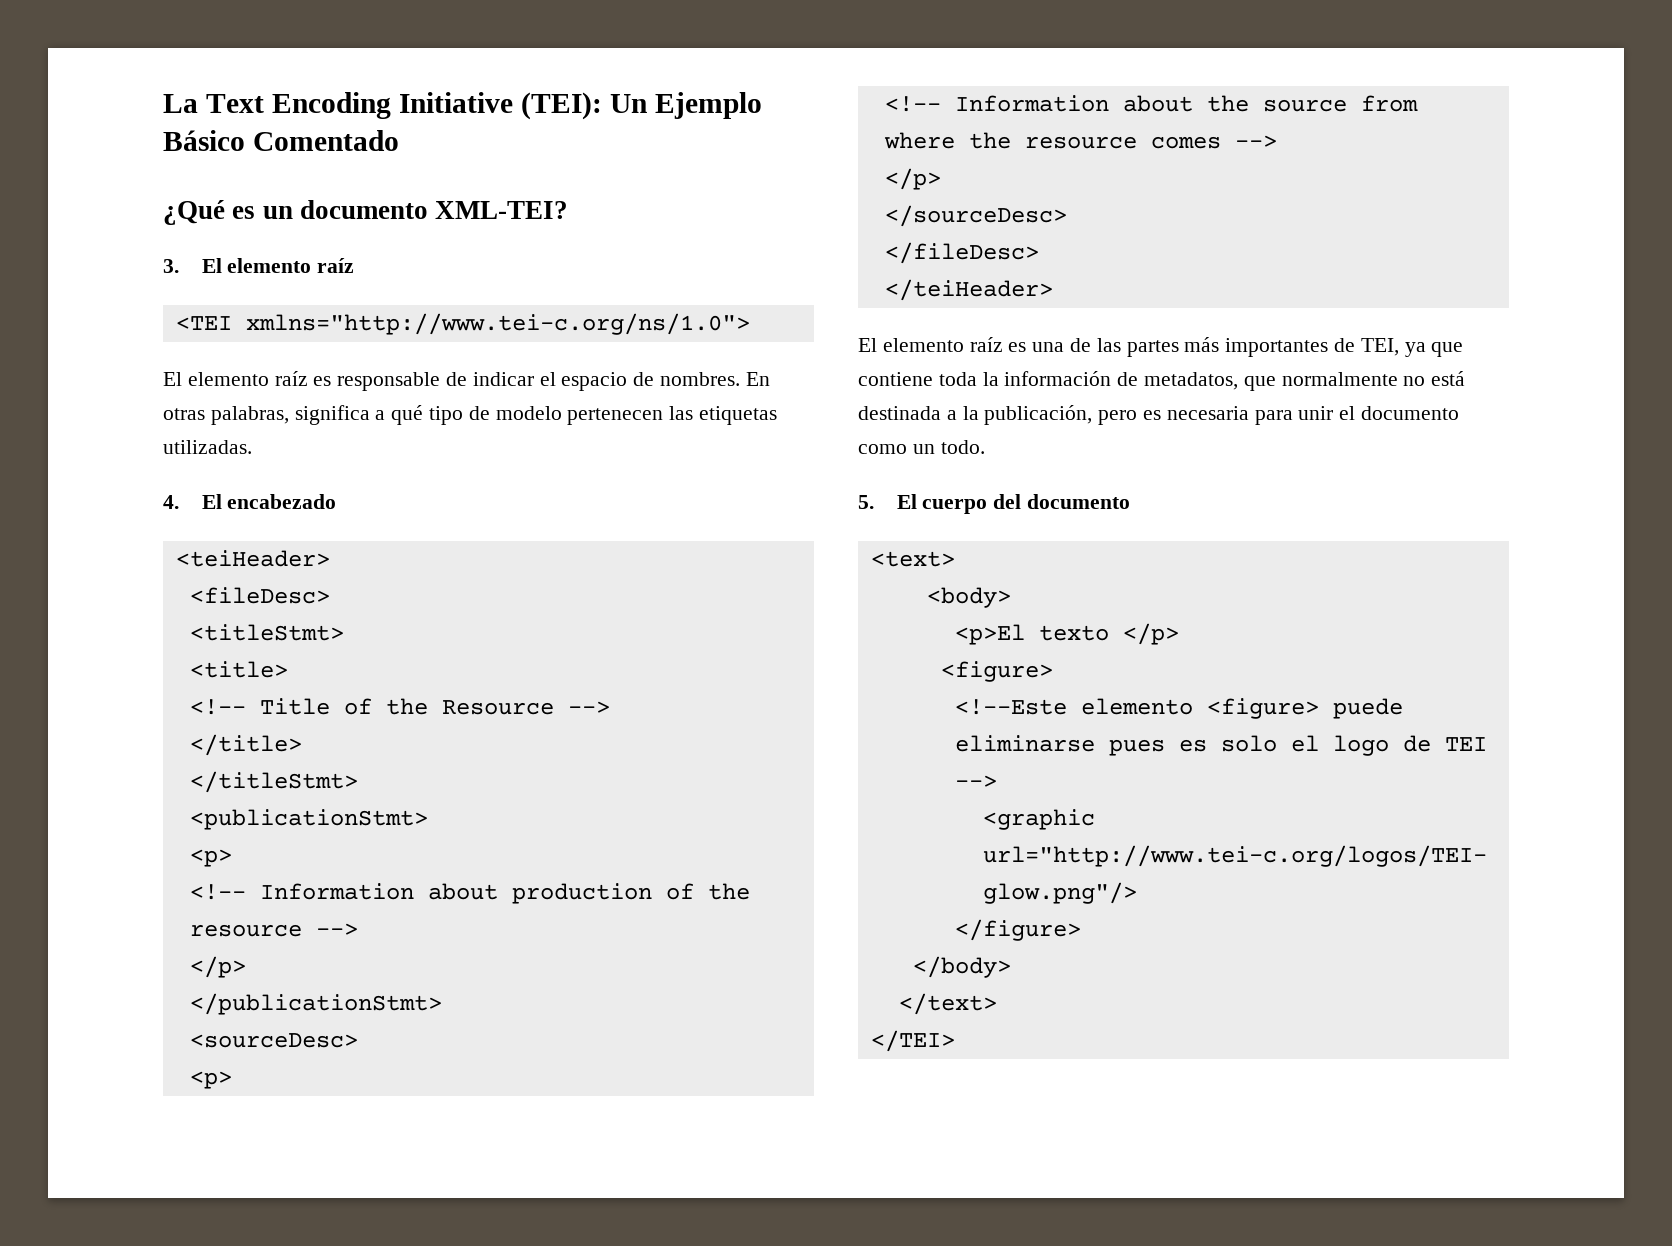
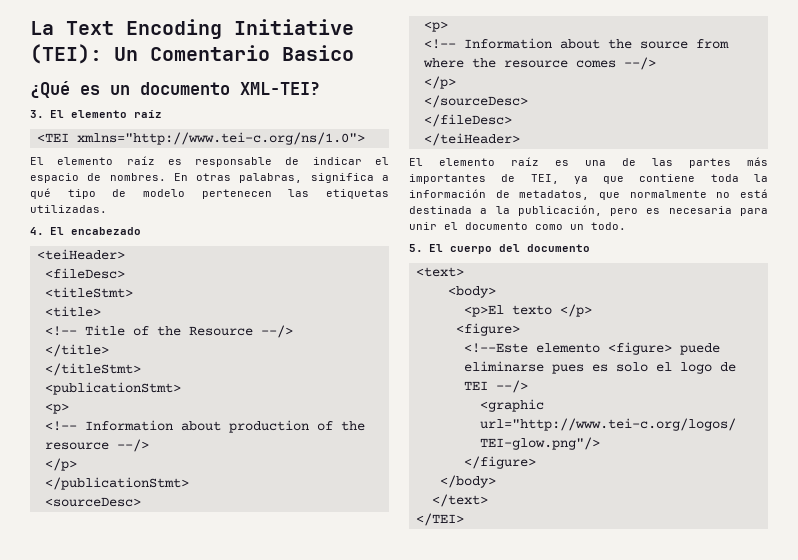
[654,92,762,119] [163,130,399,151] Ejemplo Básico Comentado -> [150,45,354,61] Comentario Basico
[567,701,610,714] --> -> [260,325,293,338] --/>
[315,923,358,936] --> -> [116,439,149,452] --/>
[1234,135,1277,148] --> -> [623,57,656,70] --/>
[954,775,997,788] --> -> [495,380,528,393] --/>

